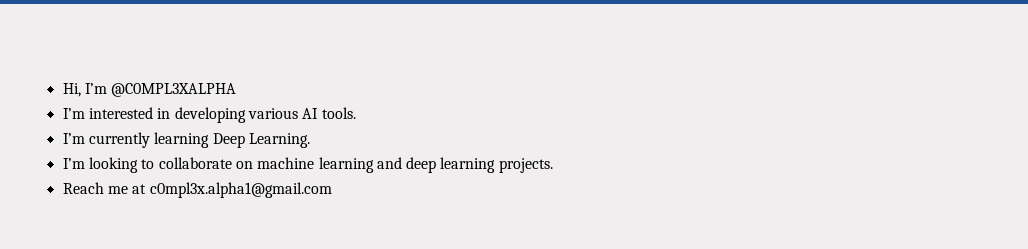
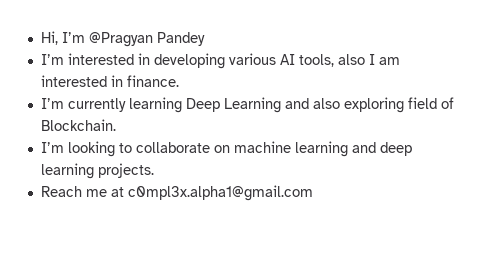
[111,83,237,97] @C0MPL3XALPHA -> [88,32,205,47] @Pragyan Pandey
[321,107,356,119] [62,132,310,148] tools. // I’m currently learning Deep Learning. -> [298,54,400,67] [40,75,179,87] [40,97,454,113] [40,119,116,131] tools, also I am interested in finance. // I’m currently learning Deep Learning and also exploring field of Blockchain.

